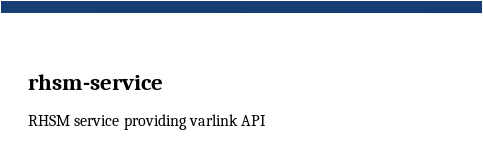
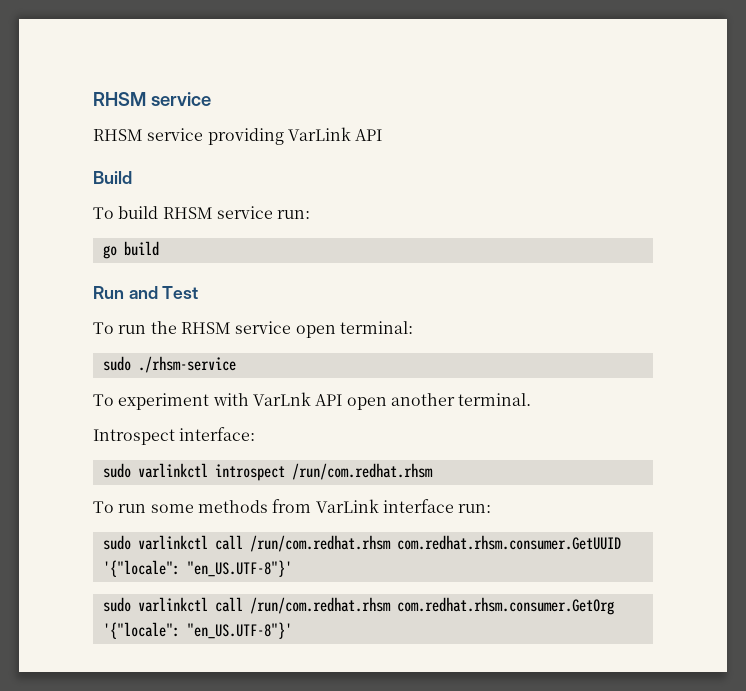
[27,73,164,90] rhsm-service -> [93,92,211,106] RHSM service
[187,113,267,127] varlink API -> [287,127,383,141] [93,171,132,184] [93,206,311,219] [102,241,159,259] [93,286,199,299] [93,321,413,338] [102,356,236,373] [93,392,532,410] [93,427,256,445] [102,463,433,481] [93,499,492,513] [102,535,621,552] [102,560,292,577] [102,597,614,615] [102,622,292,639] VarLink API // Build // To build RHSM service run: // go build // Run and Test // To run the RHSM service open terminal: // sudo ./rhsm-service // To experiment with VarLnk API open another terminal. // Introspect interface: // sudo varlinkctl introspect /run/com.redhat.rhsm // To run some methods from VarLink interface run: // sudo varlinkctl call /run/com.redhat.rhsm com.redhat.rhsm.consumer.GetUUID '{"locale": "en_US.UTF-8"}' // sudo varlinkctl call /run/com.redhat.rhsm com.redhat.rhsm.consumer.GetOrg '{"locale": "en_US.UTF-8"}'

